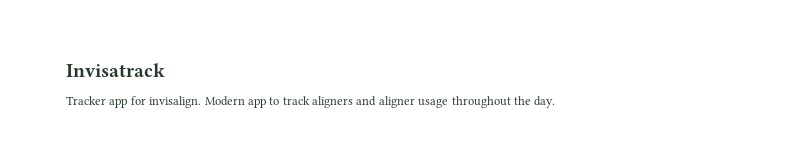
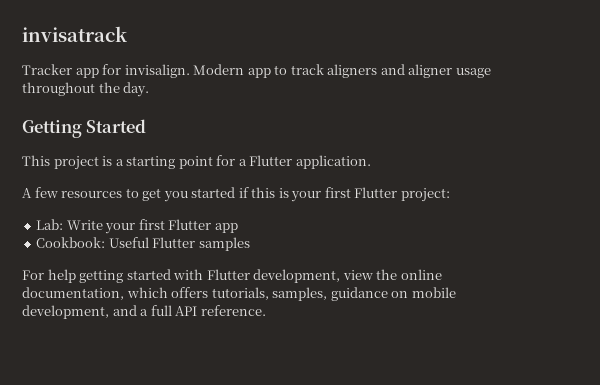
[66,63,165,77] Invisatrack -> [22,26,127,42] invisatrack
(556, 102) none -> [22,119,147,138] [22,155,371,170] [22,187,450,202] [36,219,238,234] [36,237,250,251] [22,269,442,283] [22,287,456,301] [22,305,266,319] // Getting Started // This project is a starting point for a Flutter application. // A few resources to get you started if this is your first Flutter project: // Lab: Write your first Flutter app // Cookbook: Useful Flutter samples // For help getting started with Flutter development, view the online documentation, which offers tutorials, samples, guidance on mobile development, and a full API reference.

